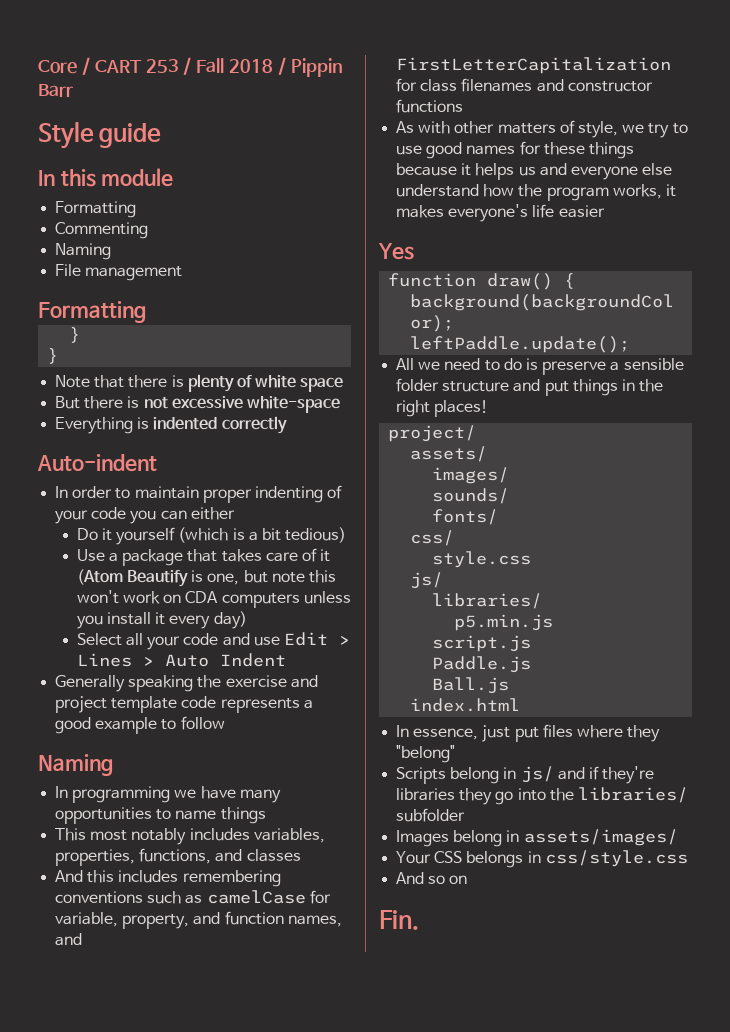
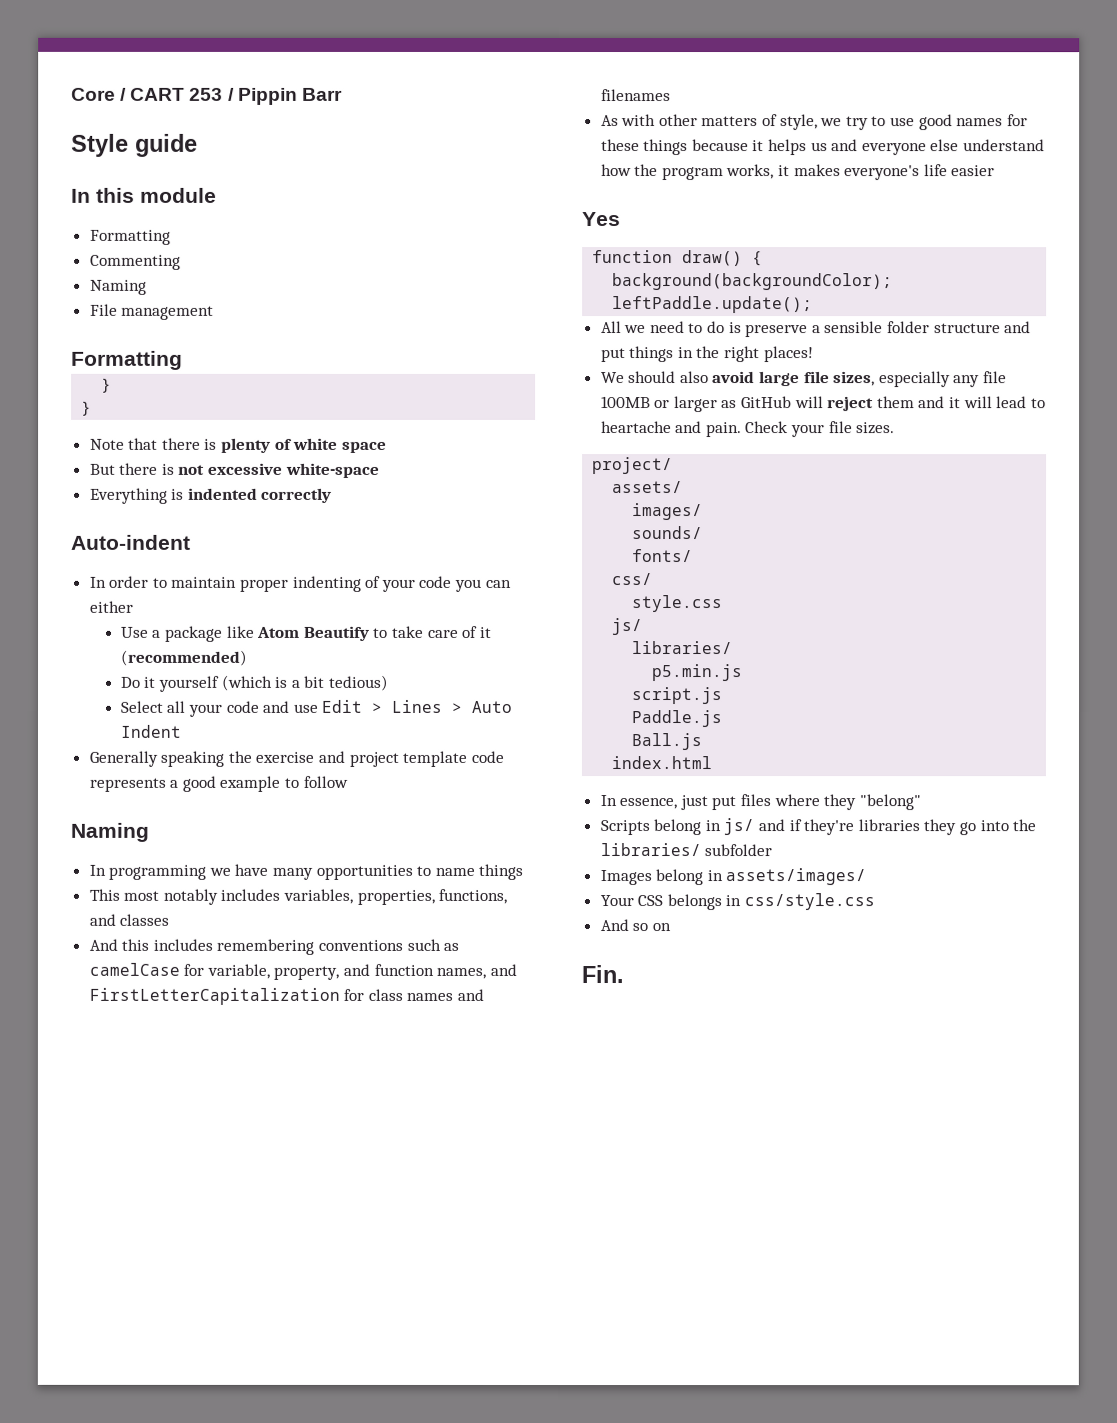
[196,57,287,75] Fall 2018 / -> (235, 94) none
(235, 513) none -> [120,625,492,642] [120,649,248,666] // Use a package like Atom Beautify to take care of it (recommended)
[76,548,331,566] [76,569,336,587] [76,590,351,608] [76,611,247,629] // Use a package that takes care of it (Atom Beautify is one, but note this won't work on CDA computers unless you install it every day) -> (390, 682) none
(458, 85) none -> [406,988,485,1001] names and
[536,79,653,92] [396,99,464,113] and constructor functions -> (671, 95) none
(489, 408) none -> [600,371,1008,388] [600,396,1046,413] [600,421,896,438] // We should also avoid large file sizes, especially any file 100MB or larger as GitHub will reject them and it will lead to heartache and pain. Check your file sizes.

